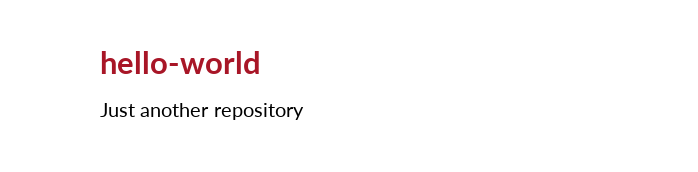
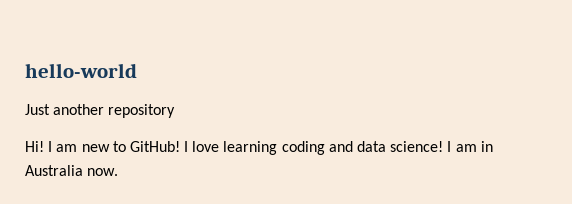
(304, 111) none -> [25,141,493,155] [25,165,119,176] // Hi! I am new to GitHub! I love learning coding and data science! I am in Australia now.

